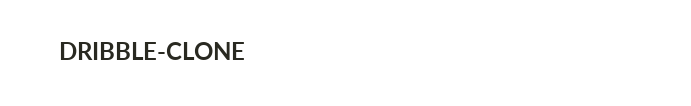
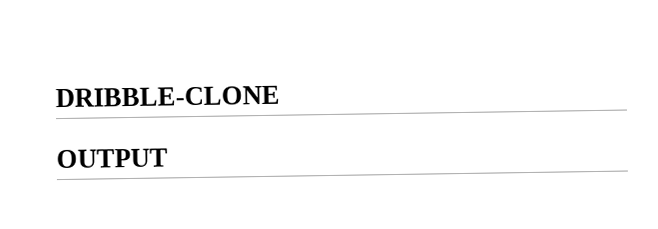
(245, 51) none -> [56,148,168,169] // OUTPUT

